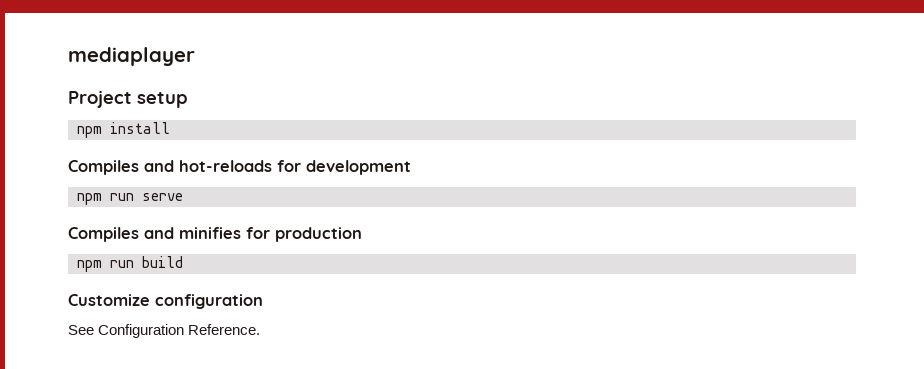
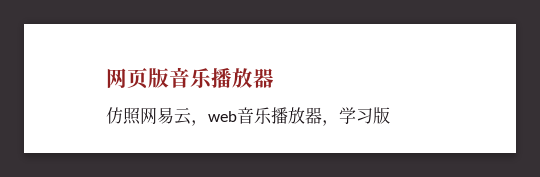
[68,47,195,66] [68,90,188,108] [77,122,170,138] [68,160,411,175] [77,193,183,205] [68,227,362,242] [77,256,183,272] [68,294,263,309] [68,324,261,338] mediaplayer // Project setup // npm install // Compiles and hot-reloads for development // npm run serve // Compiles and minifies for production // npm run build // Customize configuration // See Configuration Reference. -> [106,67,274,89] [106,107,390,126] 网页版音乐播放器 // 仿照网易云，web音乐播放器，学习版

